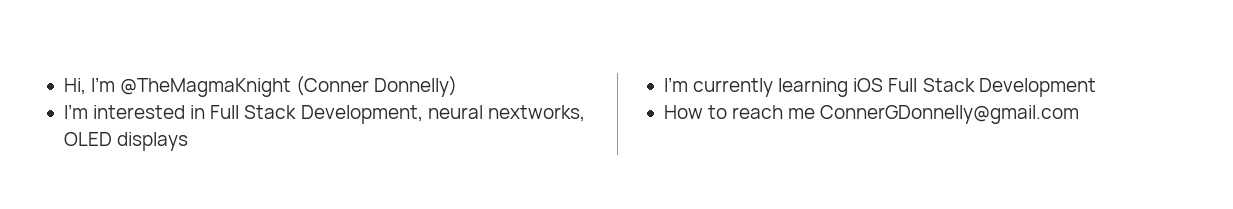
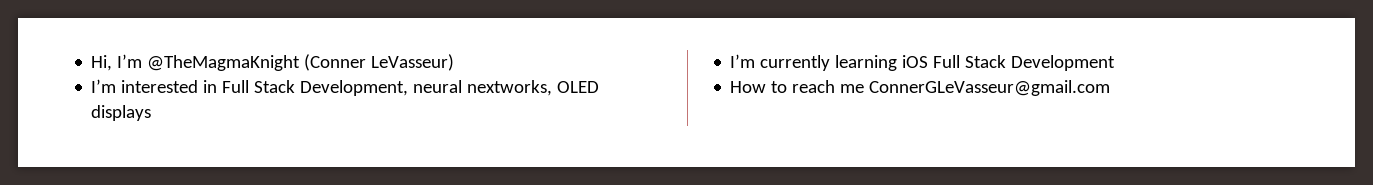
[374,76,458,97] Donnelly) -> [371,54,455,71] LeVasseur)
[820,105,1080,124] ConnerGDonnelly@gmail.com -> [869,80,1111,96] ConnerGLeVasseur@gmail.com

